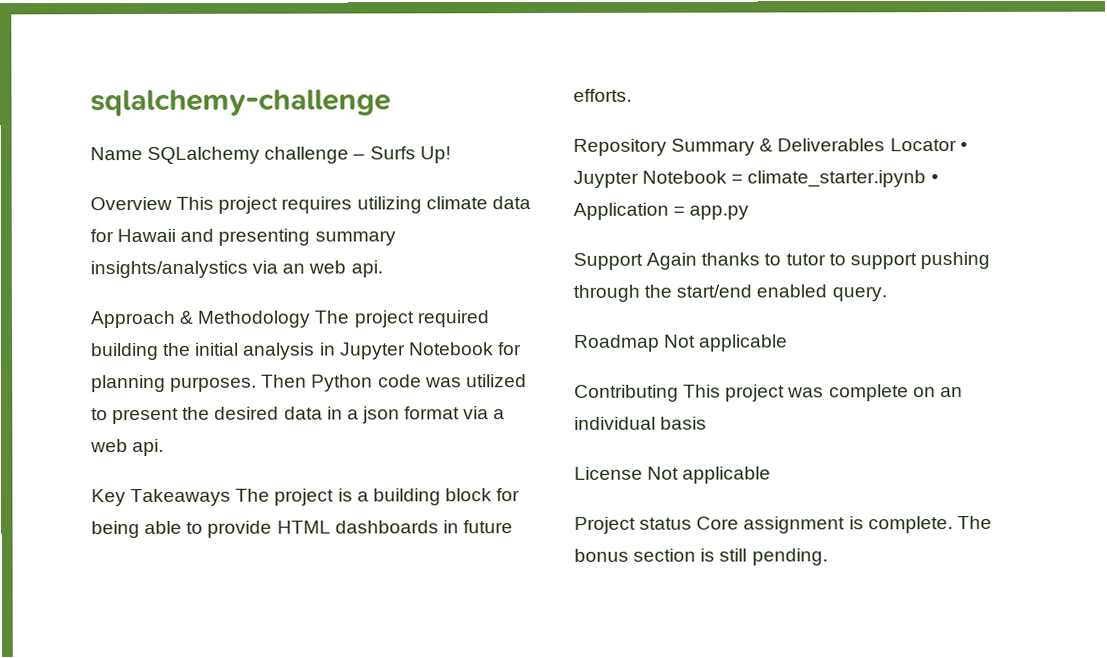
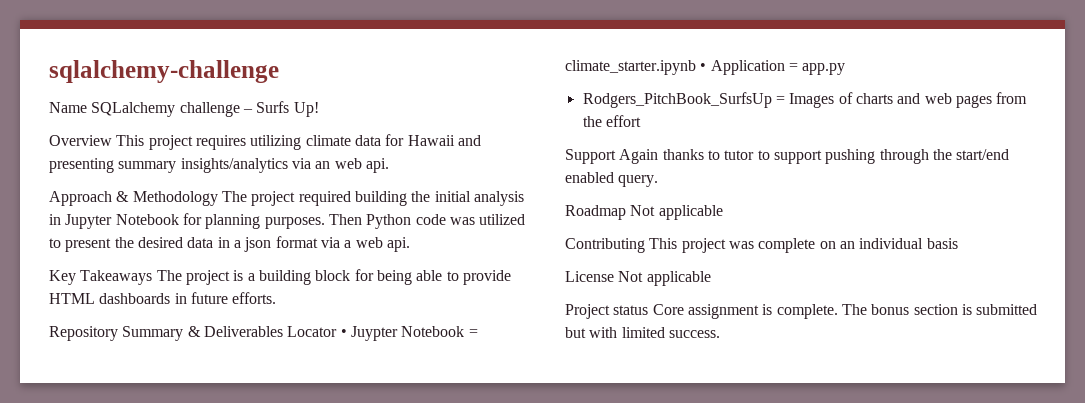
[90,260,248,279] insights/analystics -> [180,158,288,173] insights/analytics
(750, 212) none -> [582,92,1028,108] [582,115,641,127] // Rodgers_PitchBook_SurfsUp = Images of charts and web pages from the effort
[719,548,828,566] still pending. -> [976,304,1038,315] [565,327,720,338] submitted but with limited success.

